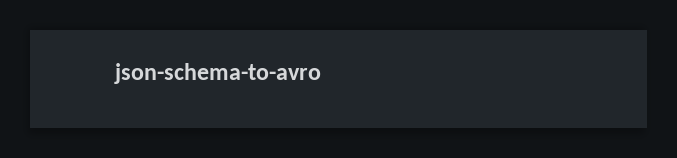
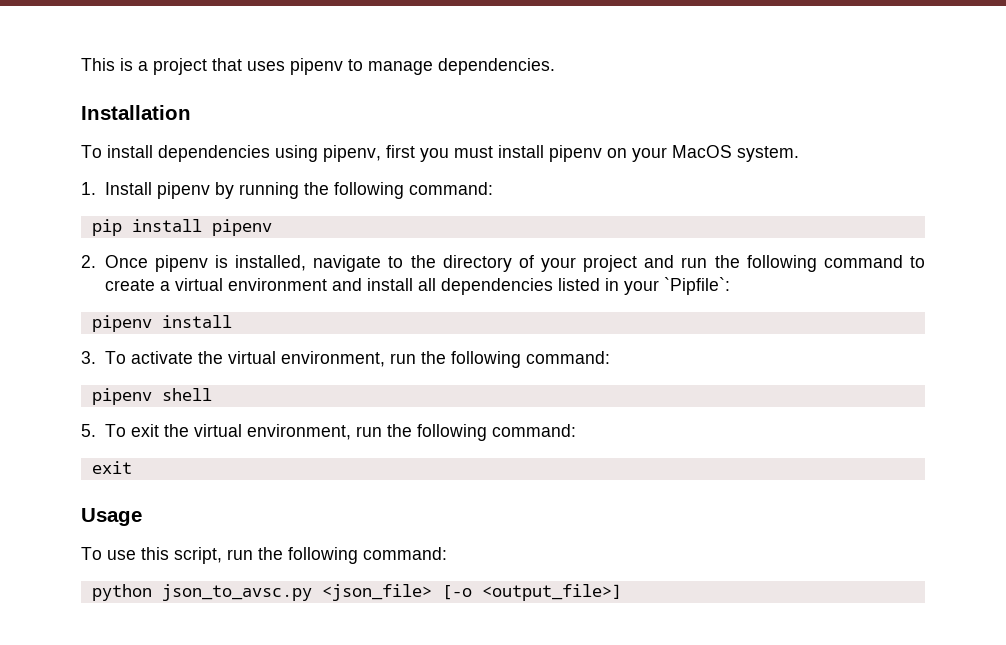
[114,63,321,84] json-schema-to-avro -> [81,58,555,75] [81,105,191,120] [81,145,799,162] [81,182,493,199] [91,219,272,236] [81,255,925,272] [104,277,730,295] [91,315,232,332] [81,351,610,368] [91,388,212,405] [81,424,576,441] [91,461,132,474] [81,508,142,526] [81,547,447,564] [91,584,622,601] This is a project that uses pipenv to manage dependencies. // Installation // To install dependencies using pipenv, first you must install pipenv on your MacOS system. // 1. Install pipenv by running the following command: // pip install pipenv // 2. Once pipenv is installed, navigate to the directory of your project and run the following command to create a virtual environment and install all dependencies listed in your `Pipfile`: // pipenv install // 3. To activate the virtual environment, run the following command: // pipenv shell // 5. To exit the virtual environment, run the following command: // exit // Usage // To use this script, run the following command: // python json_to_avsc.py <json_file> [-o <output_file>]

